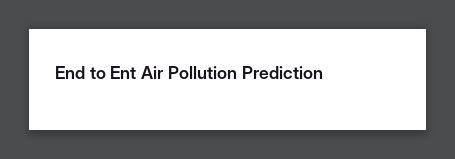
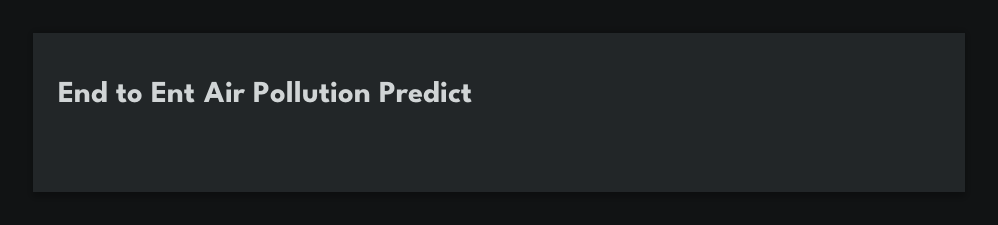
[241,66,323,79] Prediction -> [379,81,473,103] Predict

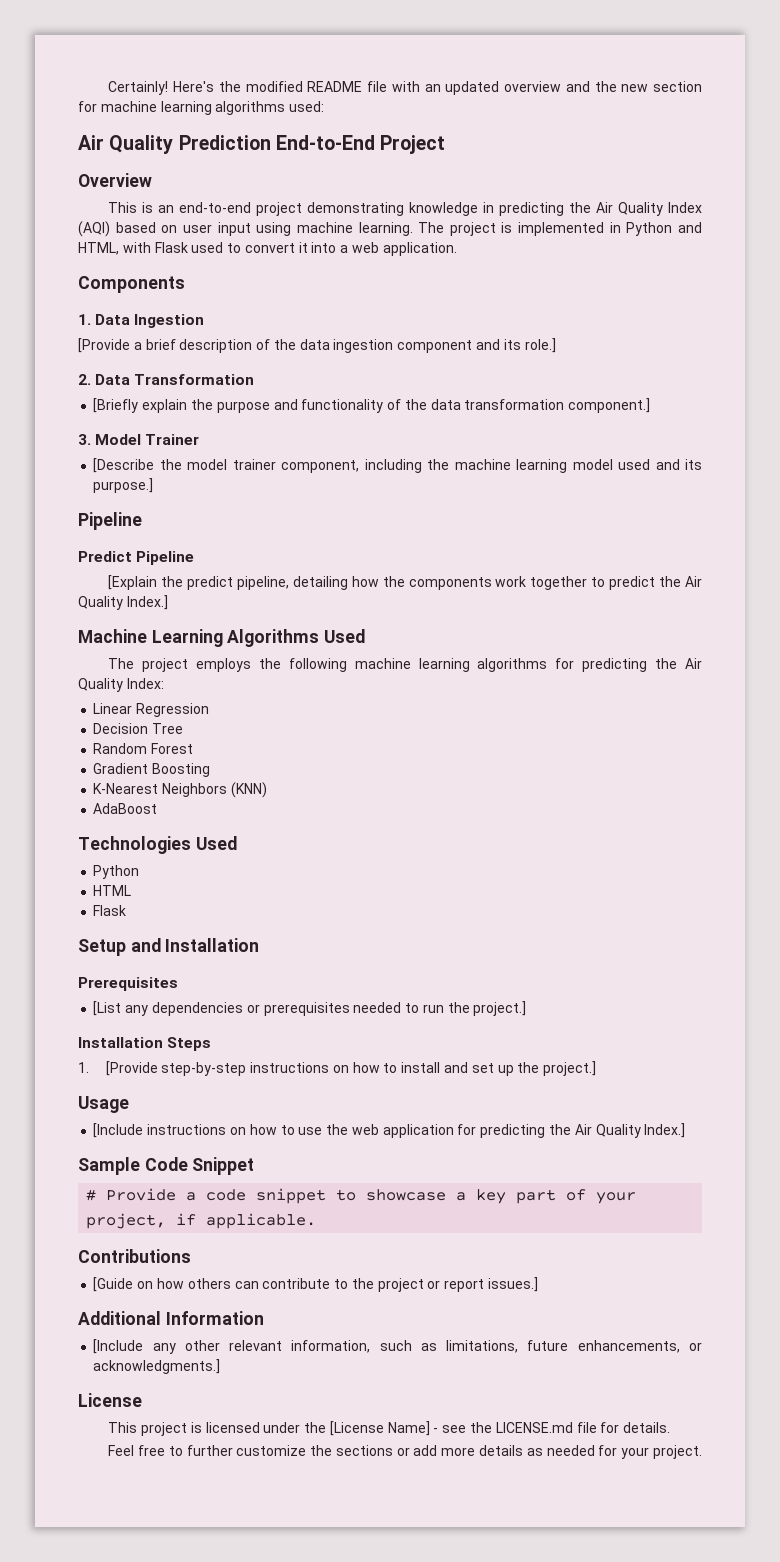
[58,81,473,103] End to Ent Air Pollution Predict -> [108,81,703,95] [78,101,325,115] [78,135,446,154] [78,173,152,187] [108,202,702,216] [78,221,702,237] [78,242,457,256] [78,276,185,293] [78,314,205,328] [78,338,556,353] [78,374,255,385] [93,398,651,413] [78,434,200,445] [93,458,702,473] [93,478,154,493] [78,512,142,530] [78,551,195,565] [108,575,702,590] [78,595,168,610] [78,629,366,647] [108,658,702,672] [78,678,164,692] [93,703,210,717] [93,723,184,734] [93,743,194,754] [93,763,211,777] [93,782,267,798] [93,803,158,814] [78,836,237,854] [93,865,140,879] [93,885,132,896] [93,905,127,916] [78,938,260,956] [78,977,178,991] [93,1001,527,1016] [78,1037,212,1051] [78,1061,597,1076] [78,1096,129,1113] [93,1123,686,1138] [78,1157,255,1175] [86,1188,637,1204] [86,1213,317,1229] [78,1249,191,1263] [93,1277,538,1292] [78,1311,264,1325] [93,1339,702,1354] [93,1359,221,1374] [78,1393,142,1407] [108,1421,671,1436] [108,1445,702,1459] Certainly! Here's the modified README file with an updated overview and the new section for machine learning algorithms used: // Air Quality Prediction End-to-End Project // Overview // This is an end-to-end project demonstrating knowledge in predicting the Air Quality Index (AQI) based on user input using machine learning. The project is implemented in Python and HTML, with Flask used to convert it into a web application. // Components // 1. Data Ingestion // [Provide a brief description of the data ingestion component and its role.] // 2. Data Transformation // [Briefly explain the purpose and functionality of the data transformation component.] // 3. Model Trainer // [Describe the model trainer component, including the machine learning model used and its purpose.] // Pipeline // Predict Pipeline // [Explain the predict pipeline, detailing how the components work together to predict the Air Quality Index.] // Machine Learning Algorithms Used // The project employs the following machine learning algorithms for predicting the Air Quality Index: // Linear Regression // Decision Tree // Random Forest // Gradient Boosting // K-Nearest Neighbors (KNN) // AdaBoost // Technologies Used // Python // HTML // Flask // Setup and Installation // Prerequisites // [List any dependencies or prerequisites needed to run the project.] // Installation Steps // 1. [Provide step-by-step instructions on how to install and set up the project.] // Usage // [Include instructions on how to use the web application for predicting the Air Quality Index.] // Sample Code Snippet // # Provide a code snippet to showcase a key part of your project, if applicable. // Contributions // [Guide on how others can contribute to the project or report issues.] // Additional Information // [Include any other relevant information, such as limitations, future enhancements, or acknowledgments.] // License // This project is licensed under the [License Name] - see the LICENSE.md file for details. // Feel free to further customize the sections or add more details as needed for your project.

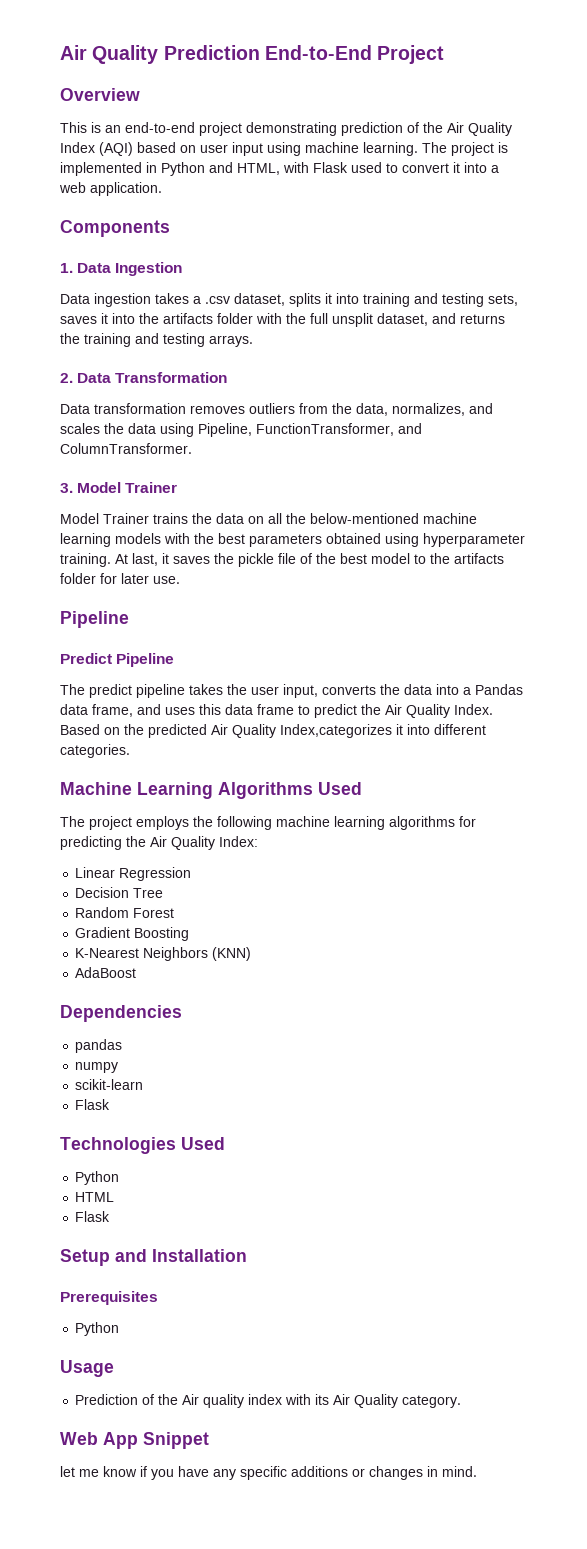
[108,81,703,95] [78,101,325,115] Certainly! Here's the modified README file with an updated overview and the new section for machine learning algorithms used: // -> (60, 52) none
[409,202,565,216] knowledge in predicting -> [341,122,419,136] prediction of
[78,338,556,353] [78,374,255,385] [93,398,651,413] [78,434,200,445] [93,458,702,473] [93,478,154,493] [78,512,142,530] [78,551,195,565] [108,575,588,590] [Provide a brief description of the data ingestion component and its role.] // 2. Data Transformation // [Briefly explain the purpose and functionality of the data transformation component.] // 3. Model Trainer // [Describe the model trainer component, including the machine learning model used and its purpose.] // Pipeline // Predict Pipeline // [Explain the predict pipeline, detailing how the components work together -> [60,293,518,307] [60,313,505,327] [60,333,253,347] [60,372,228,383] [60,403,493,416] [60,423,422,437] [60,443,192,454] [60,482,178,493] [60,513,477,524] [60,533,525,547] [60,553,504,567] [60,573,180,584] [60,611,129,628] [60,653,175,667] [60,684,523,698] [60,704,294,717] Data ingestion takes a .csv dataset, splits it into training and testing sets, saves it into the artifacts folder with the full unsplit dataset, and returns the training and testing arrays. // 2. Data Transformation // Data transformation removes outliers from the data, normalizes, and scales the data using Pipeline, FunctionTransformer, and ColumnTransformer. // 3. Model Trainer // Model Trainer trains the data on all the below-mentioned machine learning models with the best parameters obtained using hyperparameter training. At last, it saves the pickle file of the best model to the artifacts folder for later use. // Pipeline // Predict Pipeline // The predict pipeline takes the user input, converts the data into a Pandas data frame, and uses this data frame
[126,595,168,610] Index.] -> [454,704,493,715] [60,724,486,738] [60,744,130,758] Index. Based on the predicted Air Quality Index,categorizes it into different categories.
(158, 808) none -> [60,1005,182,1022] [75,1039,123,1053] [75,1062,119,1073] [75,1079,144,1090] [75,1099,111,1110] // Dependencies // pandas // numpy // scikit-learn // Flask
[93,1001,527,1016] [78,1037,212,1051] [78,1061,597,1076] [78,1096,129,1113] [93,1123,686,1138] [78,1157,255,1175] [86,1188,637,1204] [86,1213,317,1229] [78,1249,191,1263] [93,1277,538,1292] [78,1311,264,1325] [93,1339,702,1354] [93,1359,221,1374] [78,1393,142,1407] [108,1421,671,1436] [108,1445,702,1459] [List any dependencies or prerequisites needed to run the project.] // Installation Steps // 1. [Provide step-by-step instructions on how to install and set up the project.] // Usage // [Include instructions on how to use the web application for predicting the Air Quality Index.] // Sample Code Snippet // # Provide a code snippet to showcase a key part of your project, if applicable. // Contributions // [Guide on how others can contribute to the project or report issues.] // Additional Information // [Include any other relevant information, such as limitations, future enhancements, or acknowledgments.] // License // This project is licensed under the [License Name] - see the LICENSE.md file for details. // Feel free to further customize the sections or add more details as needed for your project. -> [75,1322,120,1336] [60,1360,114,1377] [75,1394,462,1408] [60,1432,209,1449] [60,1466,477,1480] Python // Usage // Prediction of the Air quality index with its Air Quality category. // Web App Snippet // let me know if you have any specific additions or changes in mind.

